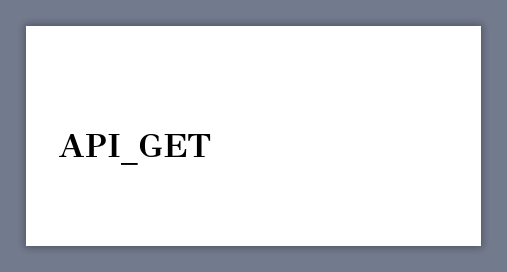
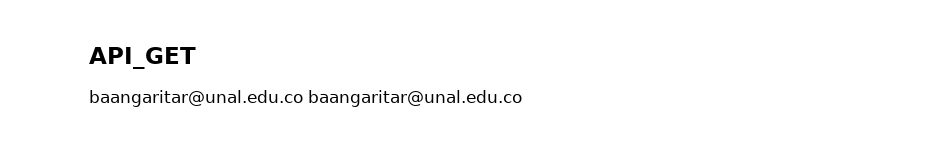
(211, 149) none -> [89,90,522,107] // baangaritar@unal.edu.co baangaritar@unal.edu.co

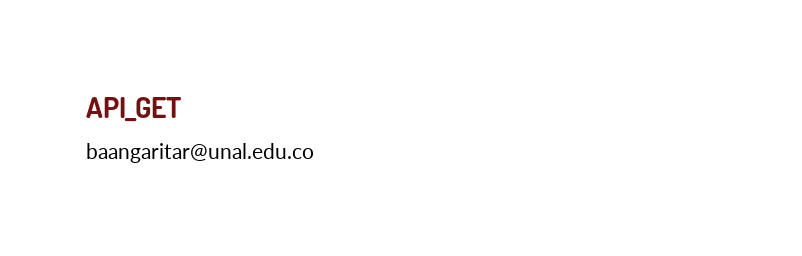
[308,90,522,107] baangaritar@unal.edu.co -> (314, 153) none

